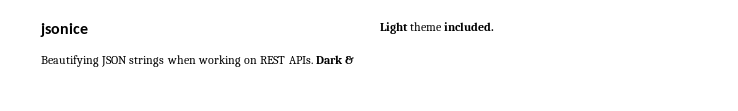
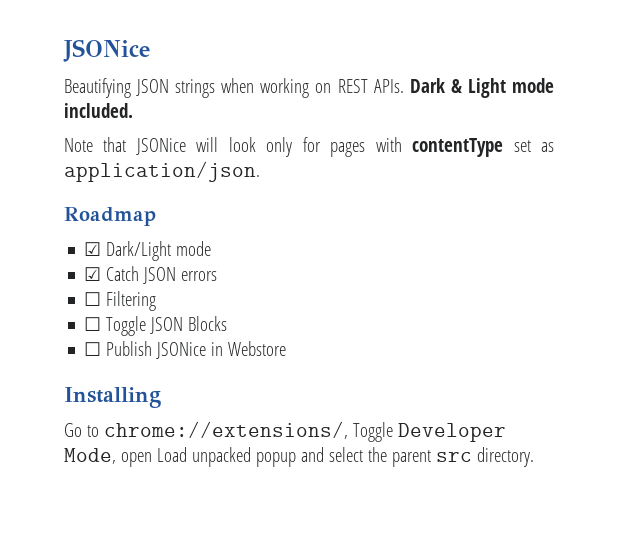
[40,23,88,37] jsonice -> [63,39,150,62] JSONice
[410,22,443,31] theme -> [511,78,554,93] mode
(495, 26) none -> [64,137,554,157] [64,161,260,182] [64,207,156,226] [84,241,212,261] [84,266,218,284] [84,291,157,311] [84,316,228,336] [84,341,287,359] [64,387,161,408] [64,421,506,442] [64,447,534,467] // Note that JSONice will look only for pages with contentType set as application/json. // Roadmap // ☑ Dark/Light mode // ☑ Catch JSON errors // ☐ Filtering // ☐ Toggle JSON Blocks // ☐ Publish JSONice in Webstore // Installing // Go to chrome://extensions/, Toggle Developer Mode, open Load unpacked popup and select the parent src directory.

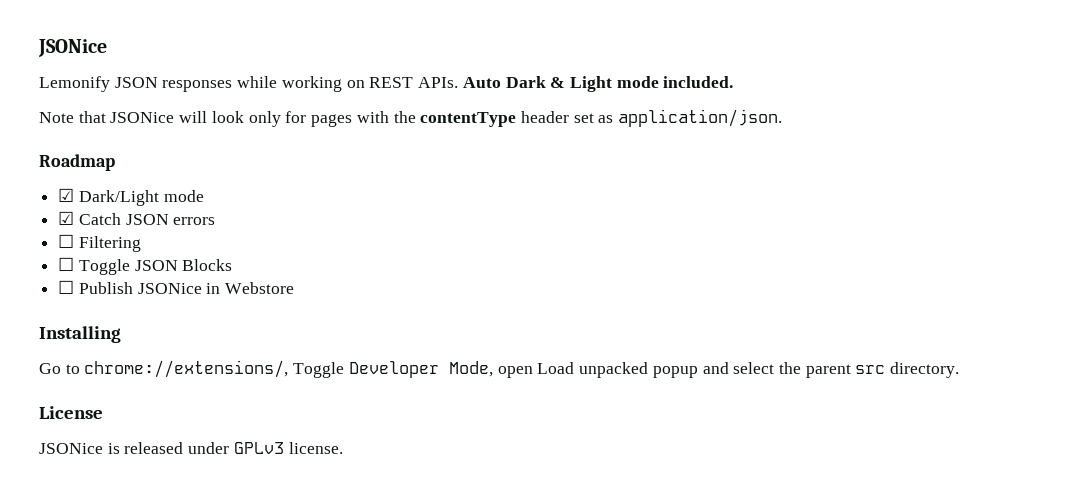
[64,78,255,98] Beautifying JSON strings when -> [39,76,278,92] Lemonify JSON responses while
(404, 86) none -> [462,77,501,88] Auto
[412,138,504,157] contentType -> [393,111,569,127] the contentType header
(534, 457) none -> [39,406,103,419] [39,442,343,454] // License // JSONice is released under GPLv3 license.

